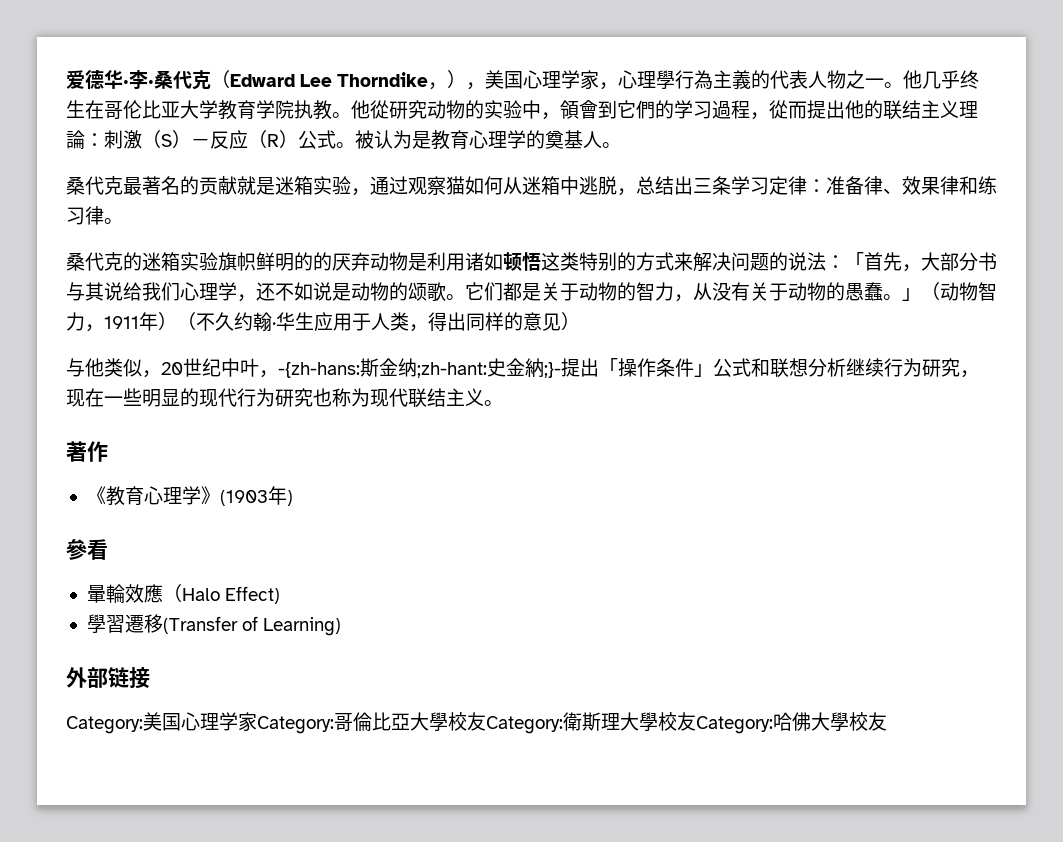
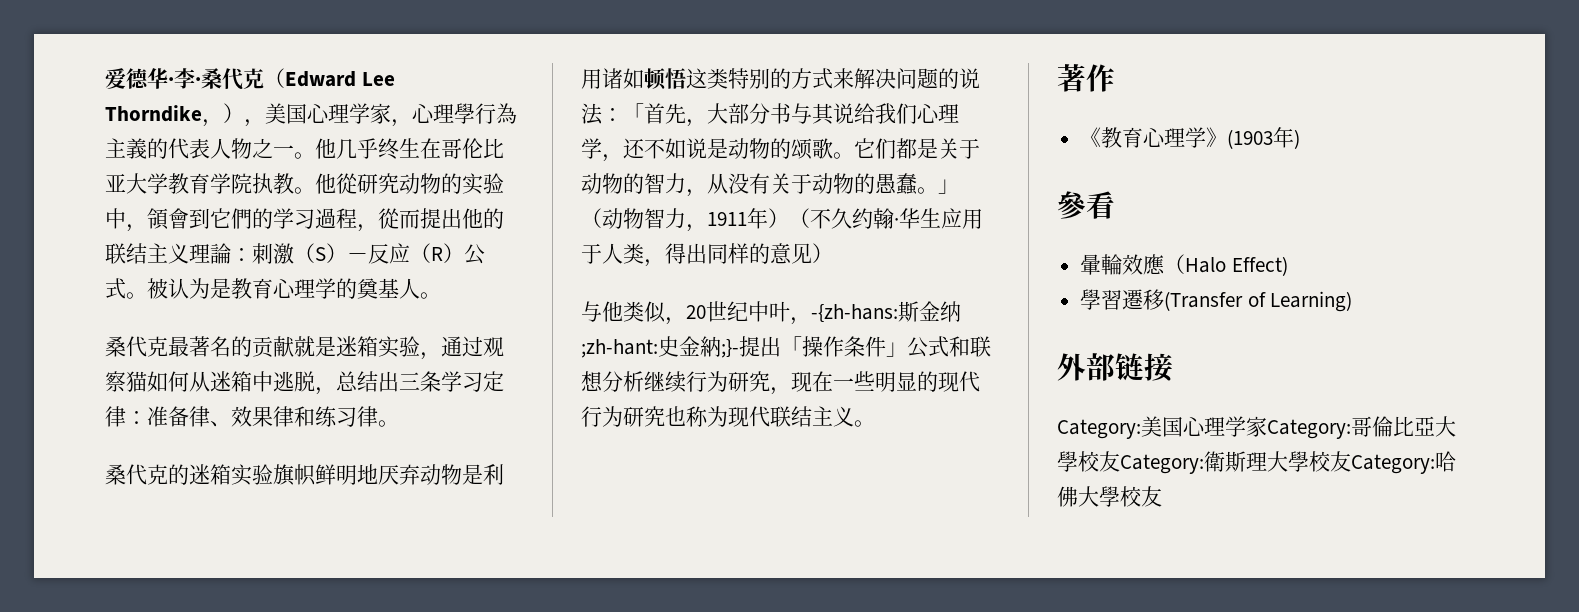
[294,252,332,271] 的的 -> [357,464,378,484] 地

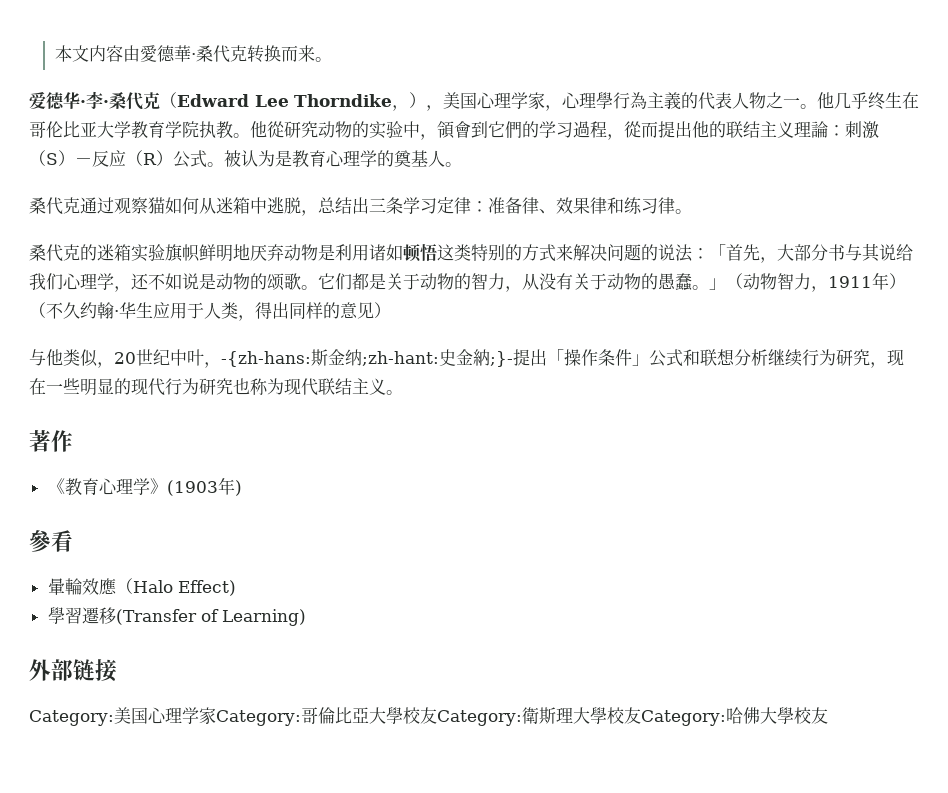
(104, 78) none -> [54,45,332,63] 本文内容由愛德華·桑代克转换而来。 //
[168,336,441,360] 最著名的贡献就是迷箱实验， -> (80, 205) none

